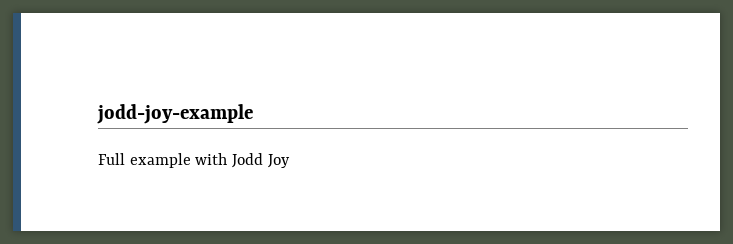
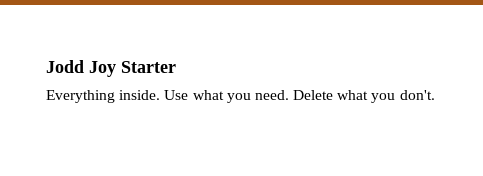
[97,104,253,124] [98,153,290,168] jodd-joy-example // Full example with Jodd Joy -> [46,60,176,77] [46,90,435,103] Jodd Joy Starter // Everything inside. Use what you need. Delete what you don't.

